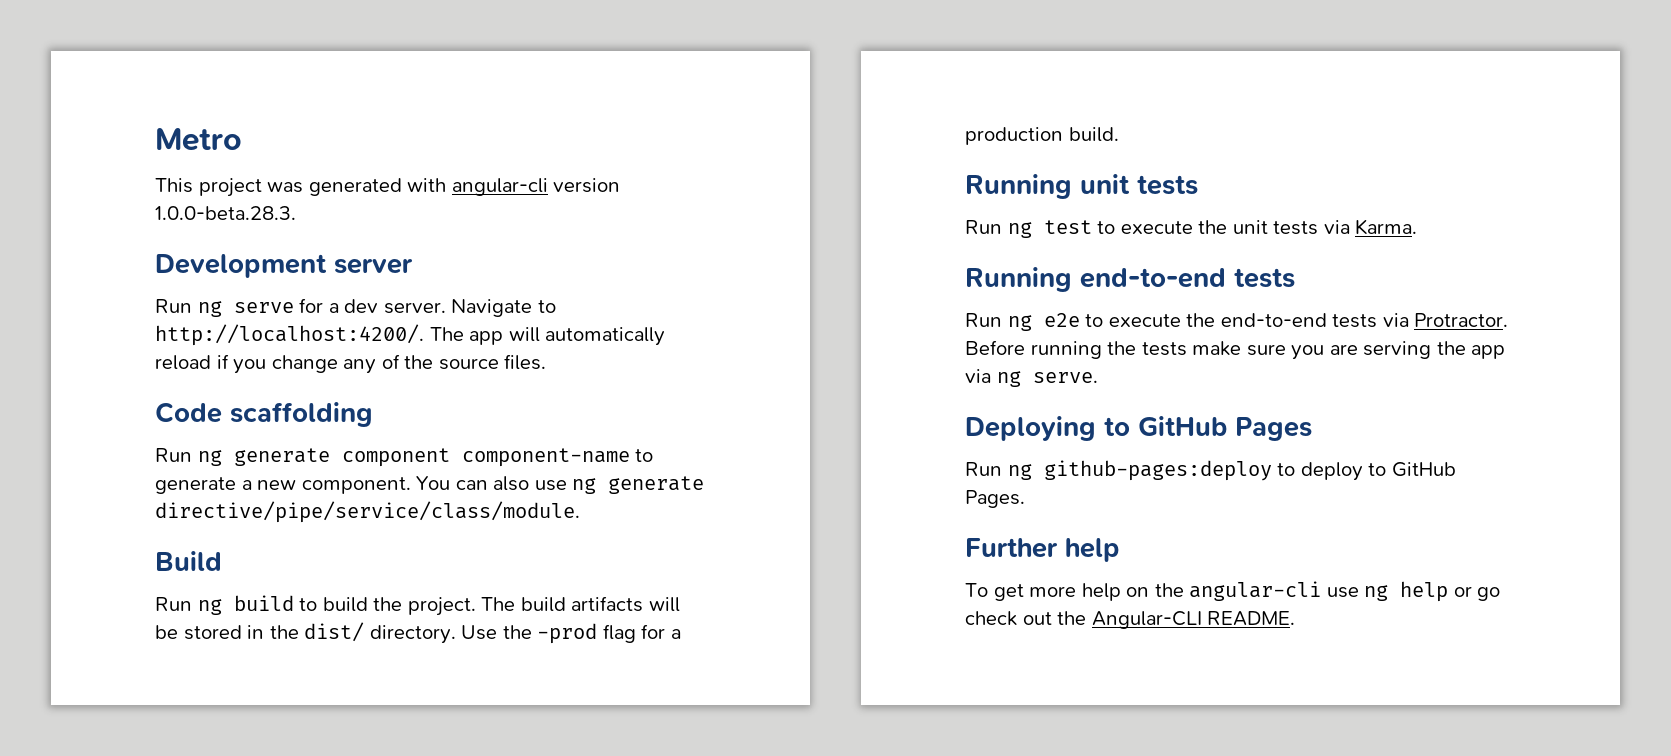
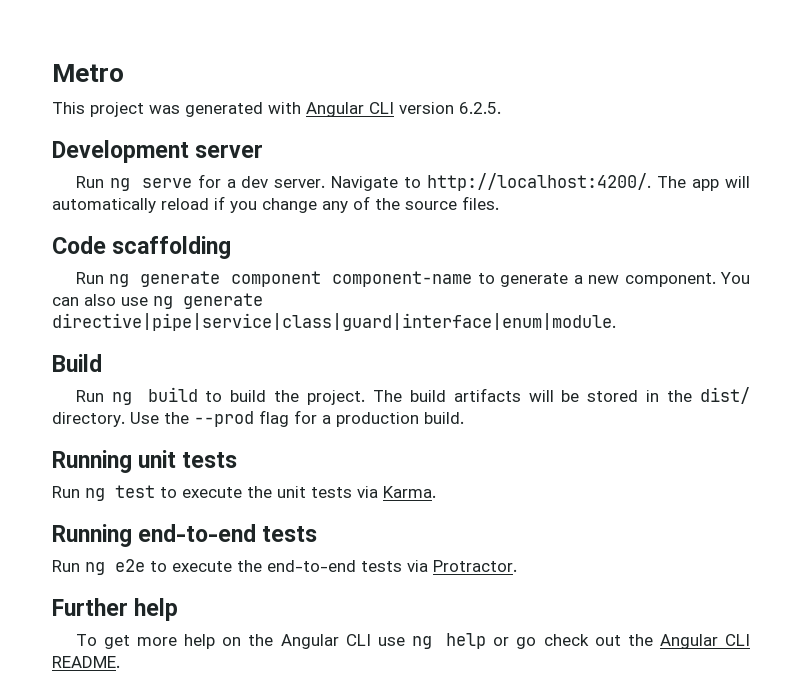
[451,178,621,196] [155,206,296,220] angular-cli version 1.0.0-beta.28.3. -> [306,102,501,117] Angular CLI version 6.2.5.
[155,501,580,523] directive/pipe/service/class/module. -> [52,313,616,331] directive|pipe|service|class|guard|interface|enum|module.
[537,623,598,644] -prod -> [194,411,254,427] --prod
[965,340,1506,360] [965,369,1098,387] [965,416,1312,441] [965,460,1456,481] [965,490,1025,508] Before running the tests make sure you are serving the app via ng serve. // Deploying to GitHub Pages // Run ng github-pages:deploy to deploy to GitHub Pages. -> (517, 566) none
[1189,581,1322,601] angular-cli -> [280,634,371,649] Angular CLI
[1091,611,1202,629] Angular-CLI -> [659,634,750,649] Angular CLI

